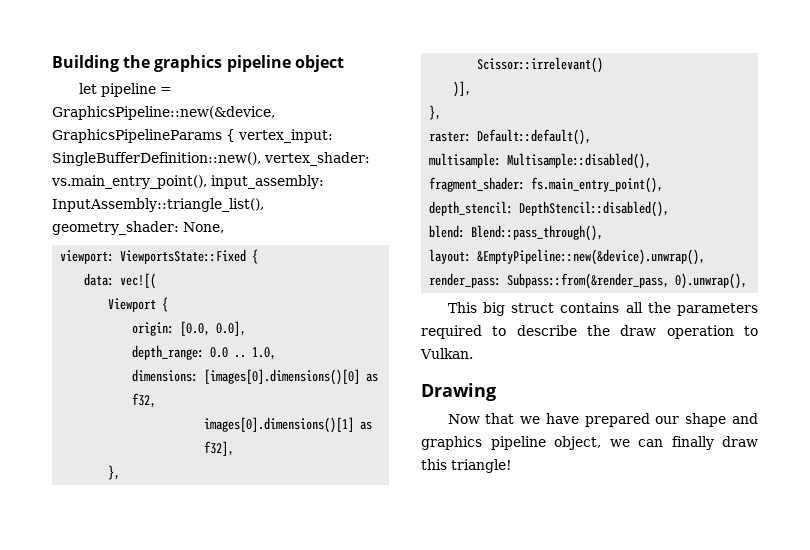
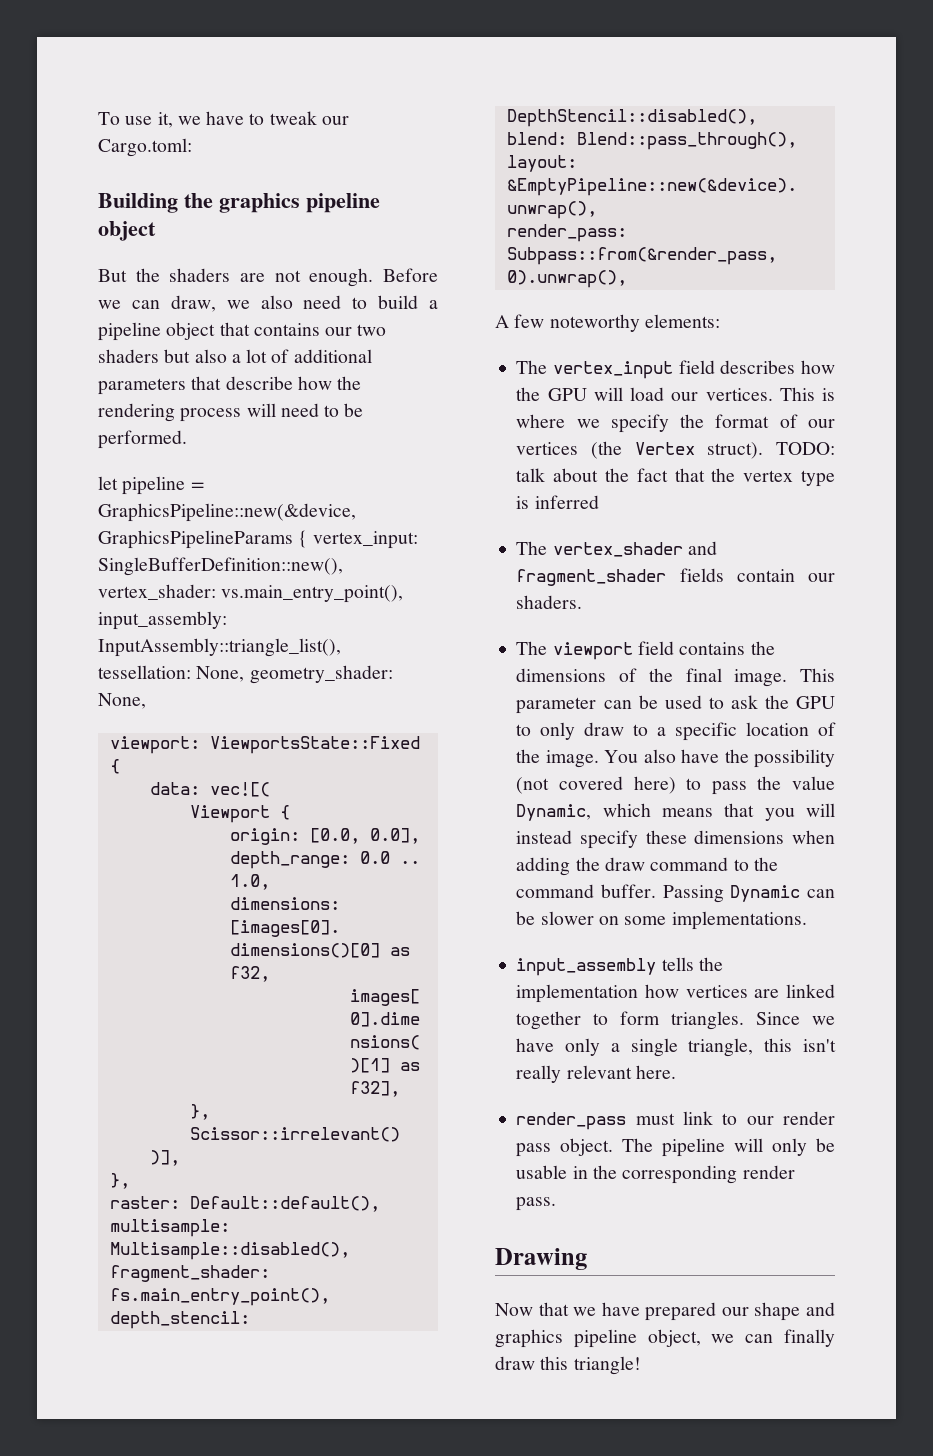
(52, 63) none -> [98,111,349,128] [98,138,192,157] To use it, we have to tweak our Cargo.toml: //
(344, 63) none -> [98,268,438,287] [98,295,438,312] [98,322,387,341] [98,349,372,363] [98,376,362,395] [98,403,364,422] [98,430,187,449] // But the shaders are not enough. Before we can draw, we also need to build a pipeline object that contains our two shaders but also a lot of additional parameters that describe how the rendering process will need to be performed.
(264, 205) none -> [98,665,245,682] tessellation: None,
[447,302,758,316] [421,325,758,339] [420,348,473,359] This big struct contains all the parameters required to describe the draw operation to Vulkan. -> [495,314,720,332] [516,360,835,379] [516,387,835,401] [516,414,835,433] [516,441,835,459] [516,468,835,487] [516,495,599,509] [516,541,717,557] [516,568,835,586] [516,595,583,609] [516,641,775,660] [516,668,835,687] [516,695,835,714] [516,722,836,741] [516,749,835,768] [516,776,835,795] [516,803,835,821] [516,830,835,849] [516,857,778,876] [516,884,835,903] [516,911,807,930] [516,957,723,976] [516,984,835,1003] [516,1011,835,1030] [516,1038,836,1057] [516,1065,676,1083] [516,1111,835,1130] [516,1138,835,1157] [516,1165,795,1184] [516,1197,557,1211] A few noteworthy elements: // The vertex_input field describes how the GPU will load our vertices. This is where we specify the format of our vertices (the Vertex struct). TODO: talk about the fact that the vertex type is inferred // The vertex_shader and fragment_shader fields contain our shaders. // The viewport field contains the dimensions of the final image. This parameter can be used to ask the GPU to only draw to a specific location of the image. You also have the possibility (not covered here) to pass the value Dynamic, which means that you will instead specify these dimensions when adding the draw command to the command buffer. Passing Dynamic can be slower on some implementations. // input_assembly tells the implementation how vertices are linked together to form triangles. Since we have only a single triangle, this isn't really relevant here. // render_pass must link to our render pass object. The pipeline will only be usable in the corresponding render pass.

